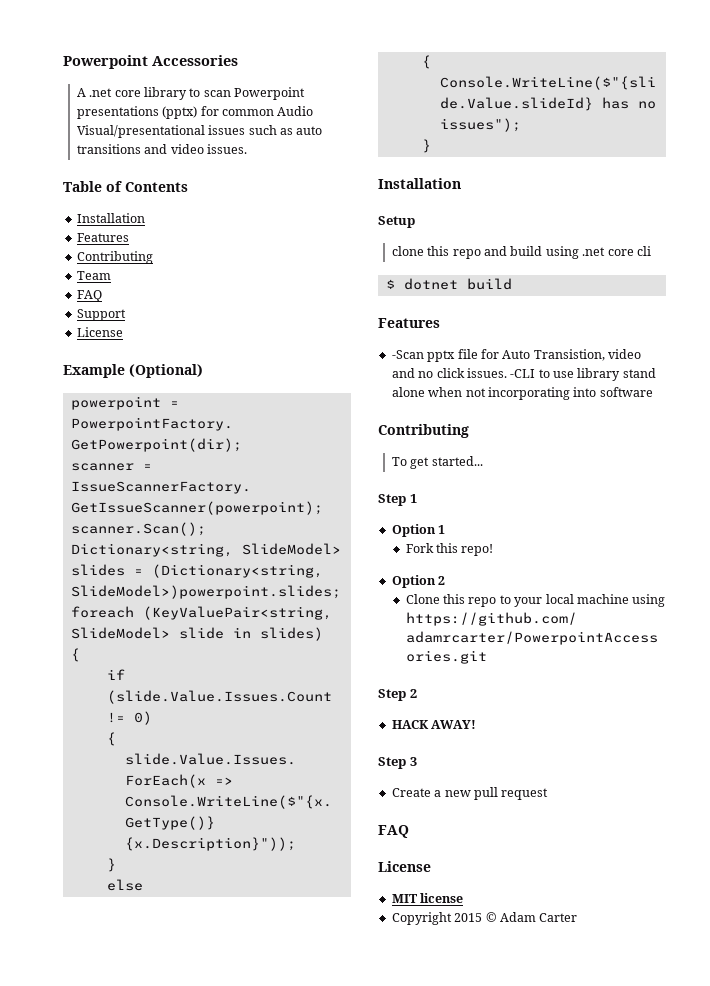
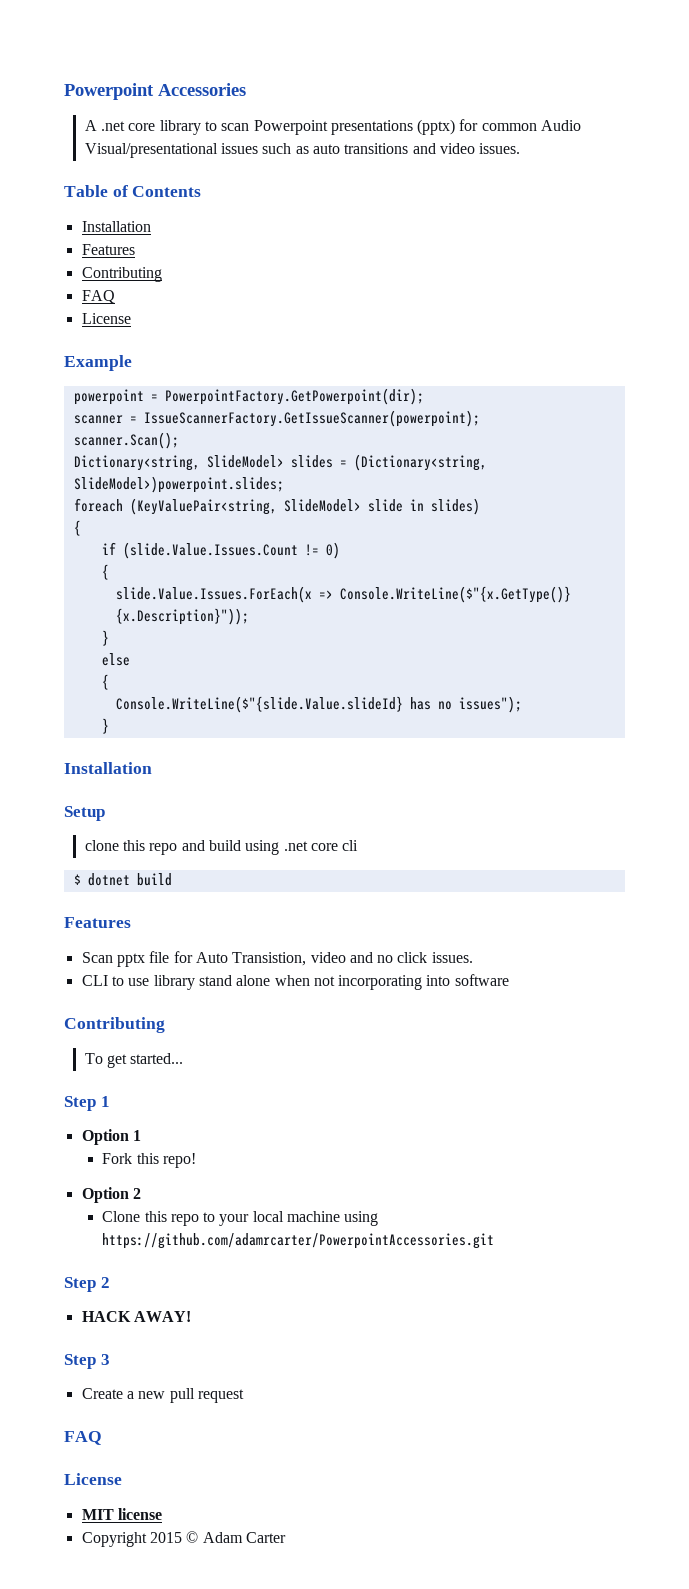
[76,271,111,280] [76,290,102,302] [76,309,126,321] // Team // FAQ // Support -> [81,290,115,304] // FAQ
[129,364,203,378] (Optional) -> (132, 363) none
[391,350,424,359] -Scan -> [81,952,113,963] Scan
[510,369,536,378] -CLI -> [81,975,108,986] // CLI

